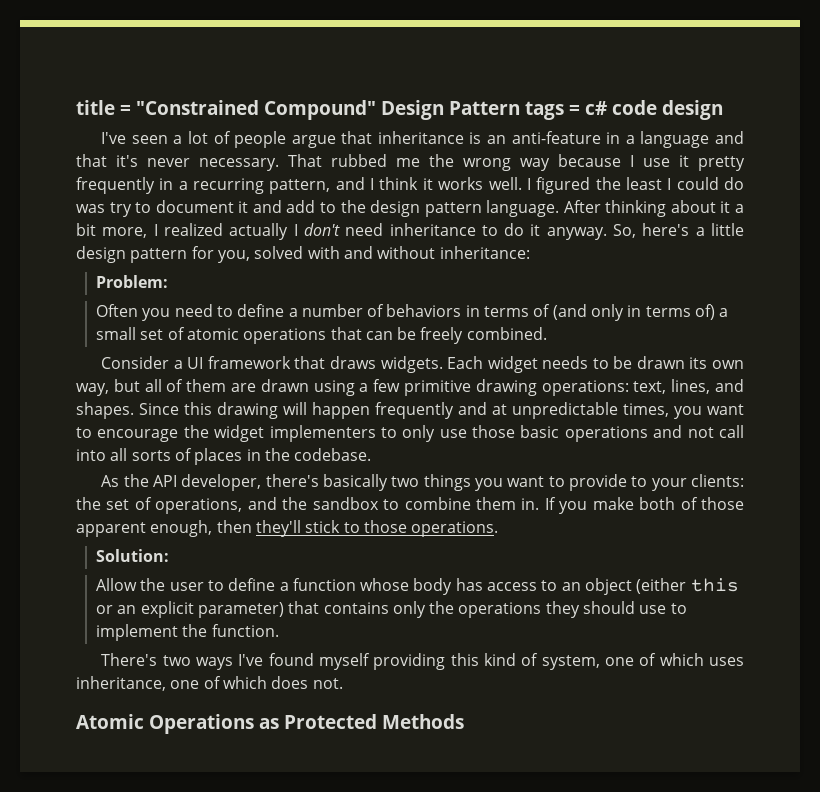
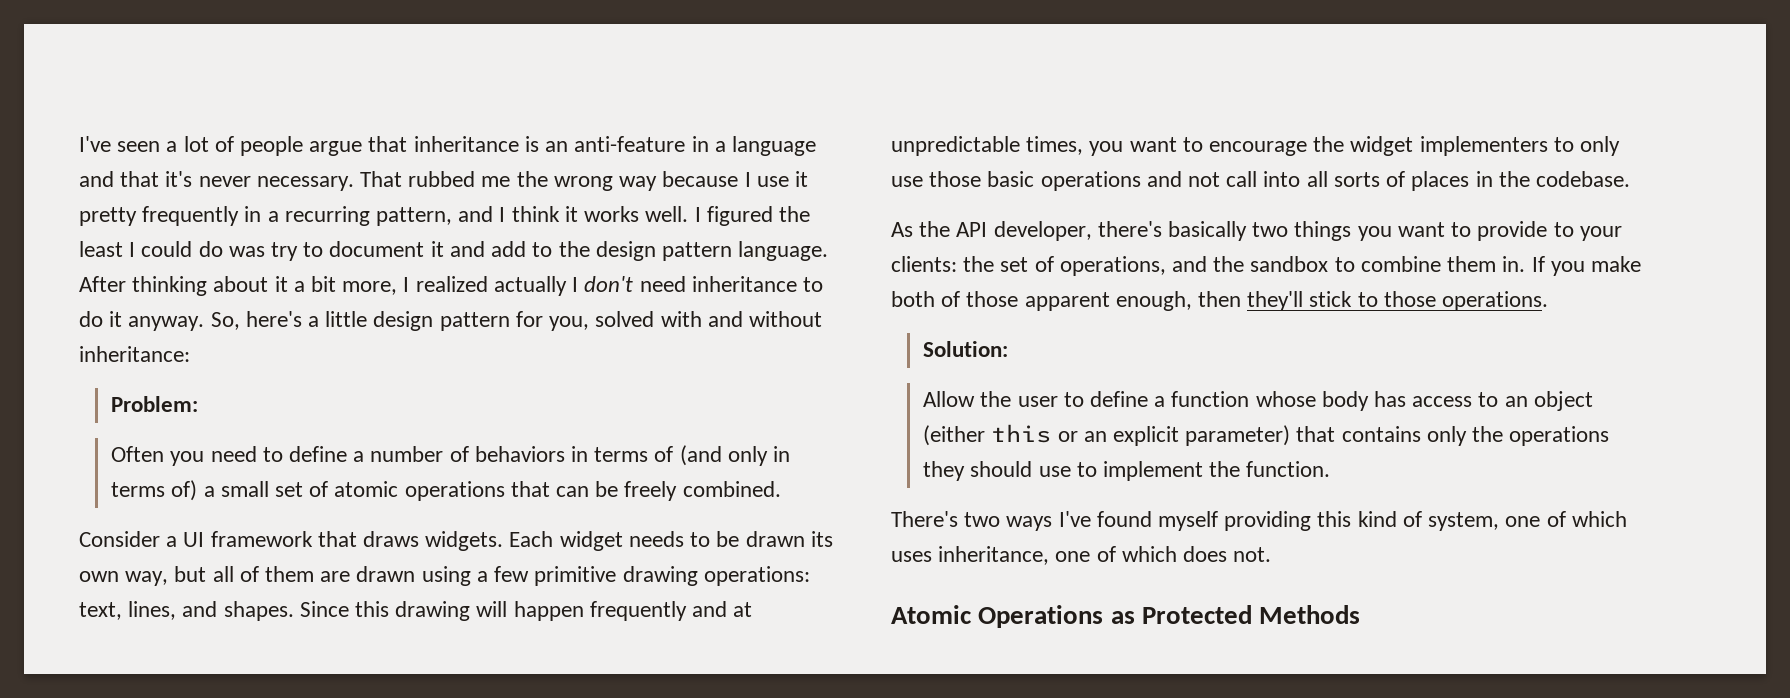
[76,100,723,120] title = "Constrained Compound" Design Pattern tags = c# code design // -> (79, 144) none

